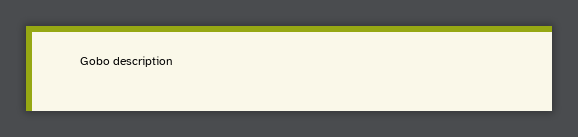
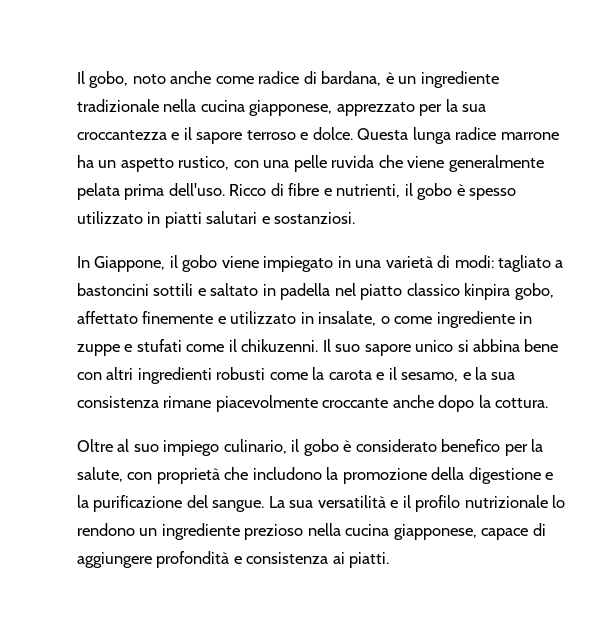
[80,56,174,67] Gobo description -> [77,71,499,88] [77,99,487,116] [77,127,559,144] [77,155,544,172] [77,183,517,200] [77,211,356,228] [77,255,564,272] [77,283,554,300] [77,311,533,328] [77,339,559,356] [77,367,516,384] [77,395,549,412] [77,439,544,456] [77,467,554,484] [77,495,566,512] [77,523,546,540] [77,551,390,568] Il gobo, noto anche come radice di bardana, è un ingrediente tradizionale nella cucina giapponese, apprezzato per la sua croccantezza e il sapore terroso e dolce. Questa lunga radice marrone ha un aspetto rustico, con una pelle ruvida che viene generalmente pelata prima dell'uso. Ricco di fibre e nutrienti, il gobo è spesso utilizzato in piatti salutari e sostanziosi. // In Giappone, il gobo viene impiegato in una varietà di modi: tagliato a bastoncini sottili e saltato in padella nel piatto classico kinpira gobo, affettato finemente e utilizzato in insalate, o come ingrediente in zuppe e stufati come il chikuzenni. Il suo sapore unico si abbina bene con altri ingredienti robusti come la carota e il sesamo, e la sua consistenza rimane piacevolmente croccante anche dopo la cottura. // Oltre al suo impiego culinario, il gobo è considerato benefico per la salute, con proprietà che includono la promozione della digestione e la purificazione del sangue. La sua versatilità e il profilo nutrizionale lo rendono un ingrediente prezioso nella cucina giapponese, capace di aggiungere profondità e consistenza ai piatti.

